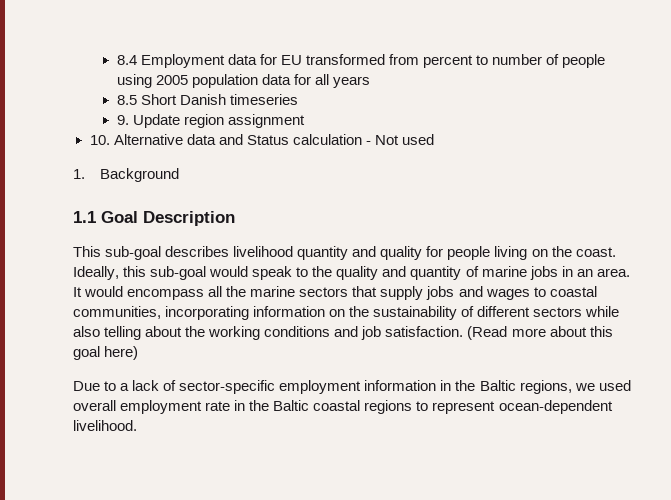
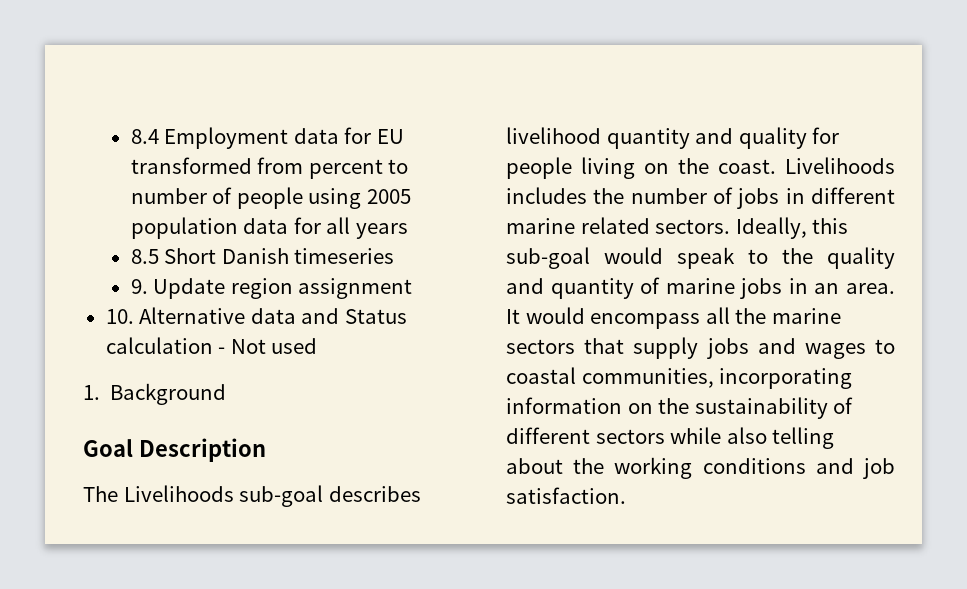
[73,211,96,223] 1.1 -> (227, 394) none
[73,246,101,257] This -> [83,485,234,502] The Livelihoods
(616, 252) none -> [785,157,895,174] [506,187,895,209] [506,217,731,234] Livelihoods includes the number of jobs in different marine related sectors.
[467,326,613,340] [73,346,139,360] [73,380,631,394] [73,400,613,414] [73,420,137,431] (Read more about this goal here) // Due to a lack of sector-specific employment information in the Baltic regions, we used overall employment rate in the Baltic coastal regions to represent ocean-dependent livelihood. -> (626, 495) none

